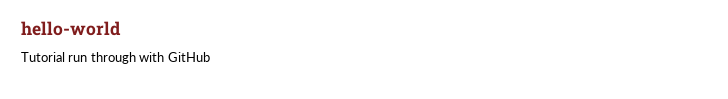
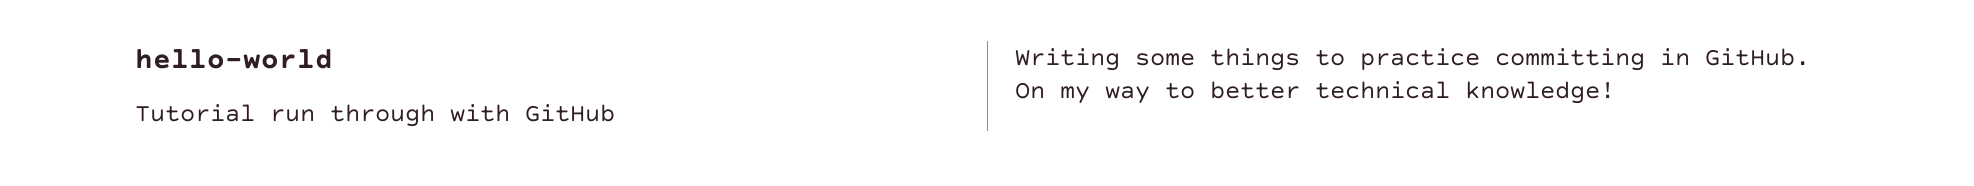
(210, 57) none -> [1015,48,1810,71] [1015,81,1615,104] // Writing some things to practice committing in GitHub. On my way to better technical knowledge!

